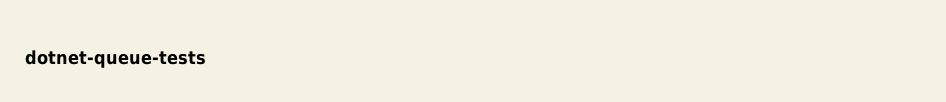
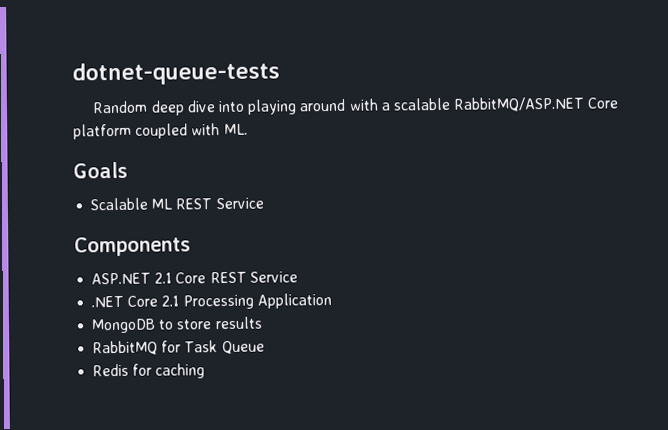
(206, 59) none -> [92,96,620,116] [73,123,248,140] [73,161,128,179] [90,197,264,211] [74,236,191,257] [91,271,298,285] [91,293,332,310] [91,316,263,334] [92,340,265,356] [92,363,206,379] // Random deep dive into playing around with a scalable RabbitMQ/ASP.NET Core platform coupled with ML. // Goals // Scalable ML REST Service // Components // ASP.NET 2.1 Core REST Service // .NET Core 2.1 Processing Application // MongoDB to store results // RabbitMQ for Task Queue // Redis for caching

